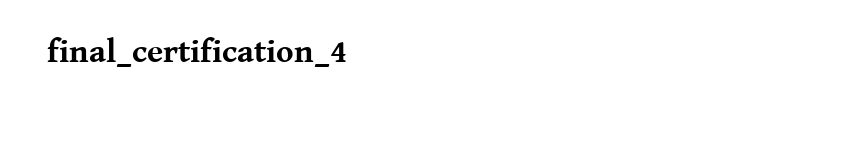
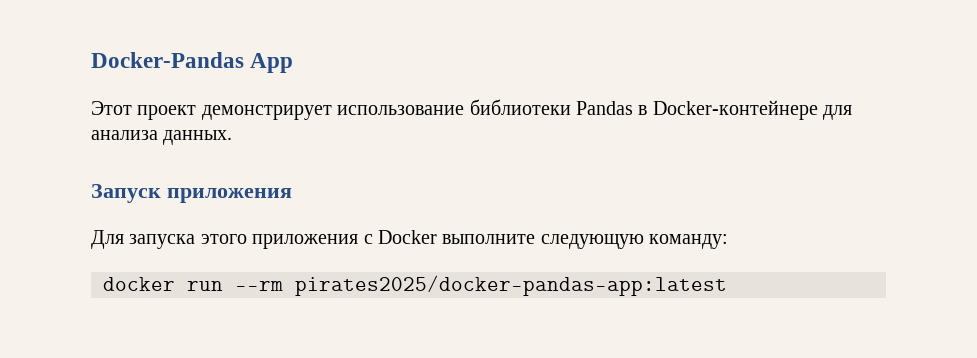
[47,37,347,67] final_certification_4 -> [91,52,294,73] [91,99,853,120] [91,130,233,145] [91,184,292,203] [91,230,729,249] [103,275,727,296] Docker-Pandas App // Этот проект демонстрирует использование библиотеки Pandas в Docker-контейнере для анализа данных. // Запуск приложения // Для запуска этого приложения с Docker выполните следующую команду: // docker run --rm pirates2025/docker-pandas-app:latest

